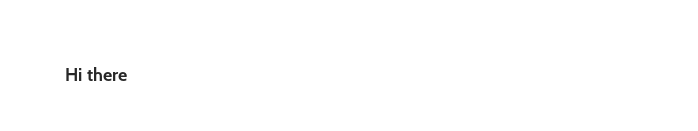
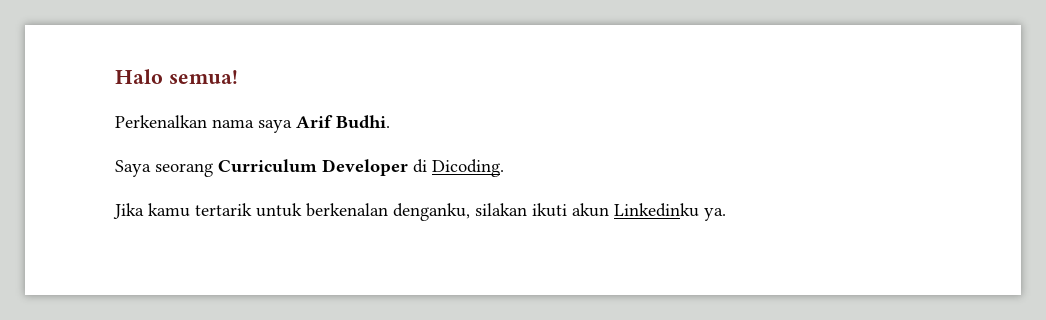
[65,67,127,81] Hi there -> [115,69,238,84] [115,115,390,133] [115,159,504,177] [113,203,726,221] Halo semua! // Perkenalkan nama saya Arif Budhi. // Saya seorang Curriculum Developer di Dicoding. // Jika kamu tertarik untuk berkenalan denganku, silakan ikuti akun Linkedinku ya.

